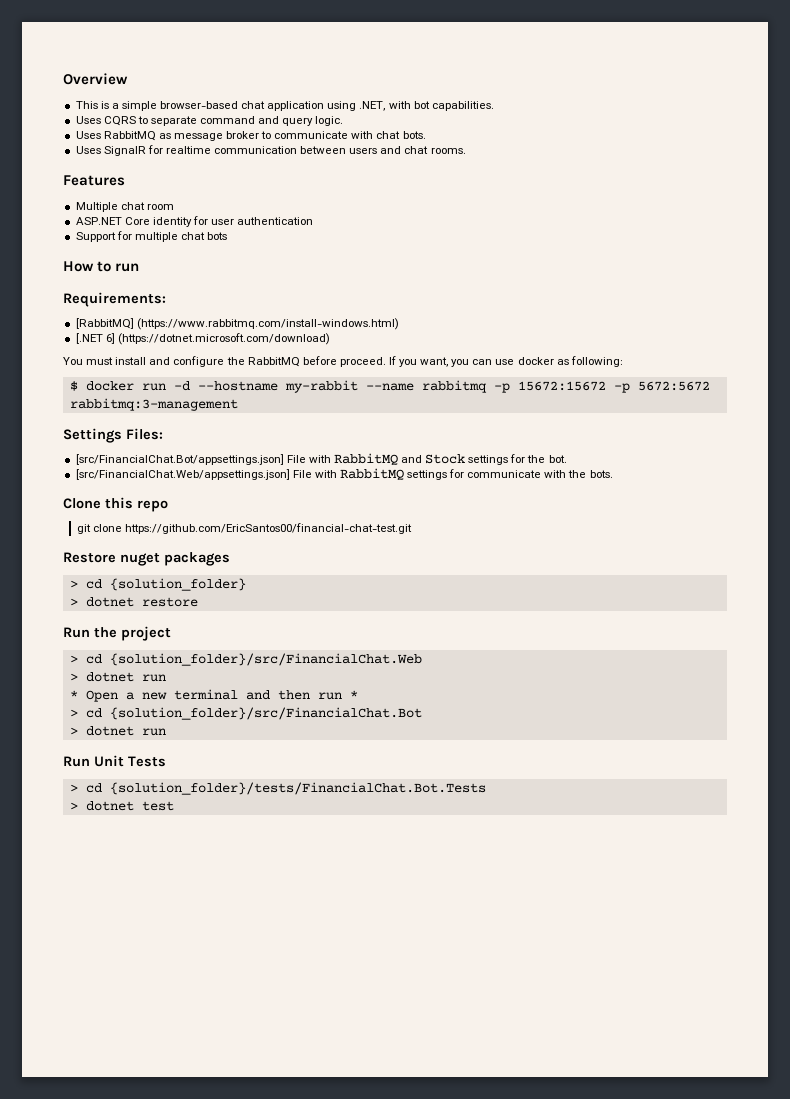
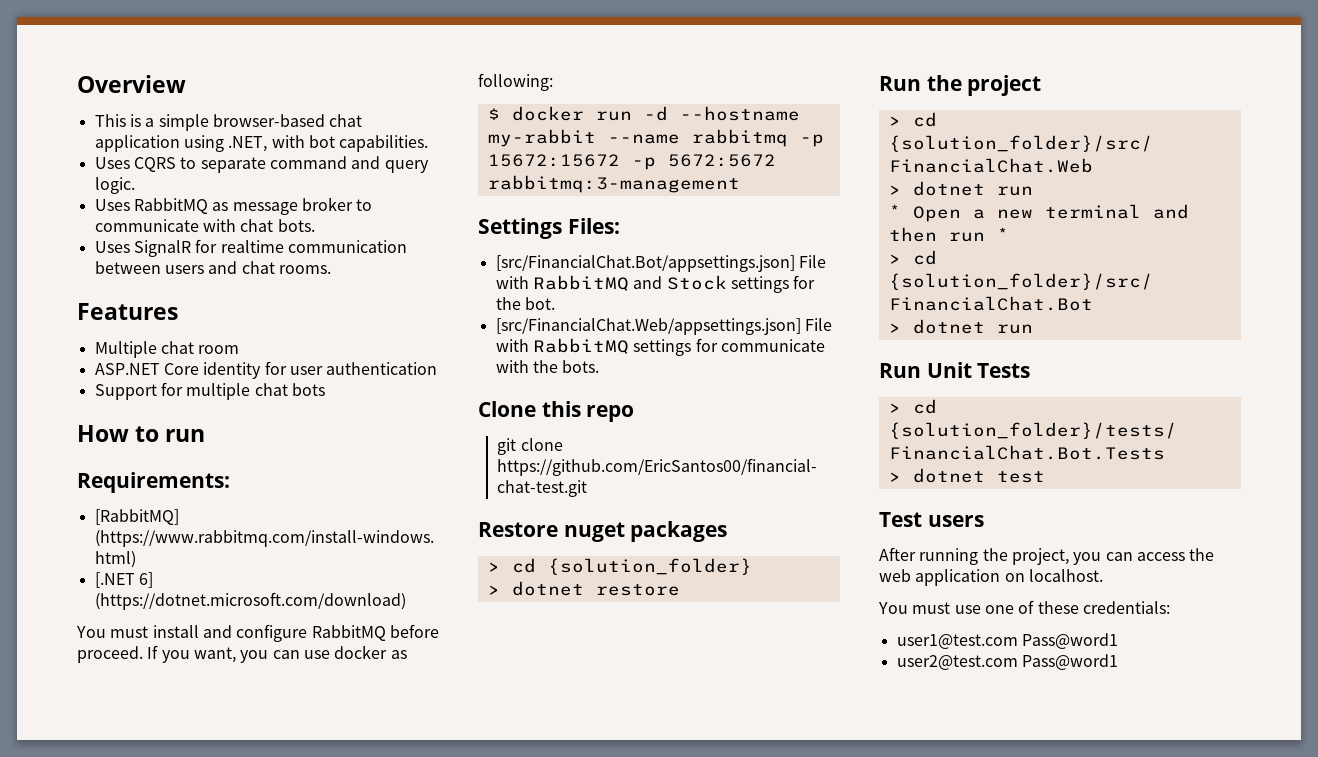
[226,357,245,365] the -> (308, 633) none
(174, 806) none -> [879,512,984,527] [879,547,1215,565] [879,569,1103,586] [878,600,1170,614] [896,633,1118,649] [896,654,1118,670] // Test users // After running the project, you can access the web application on localhost. // You must use one of these credentials: // user1@test.com Pass@word1 // user2@test.com Pass@word1

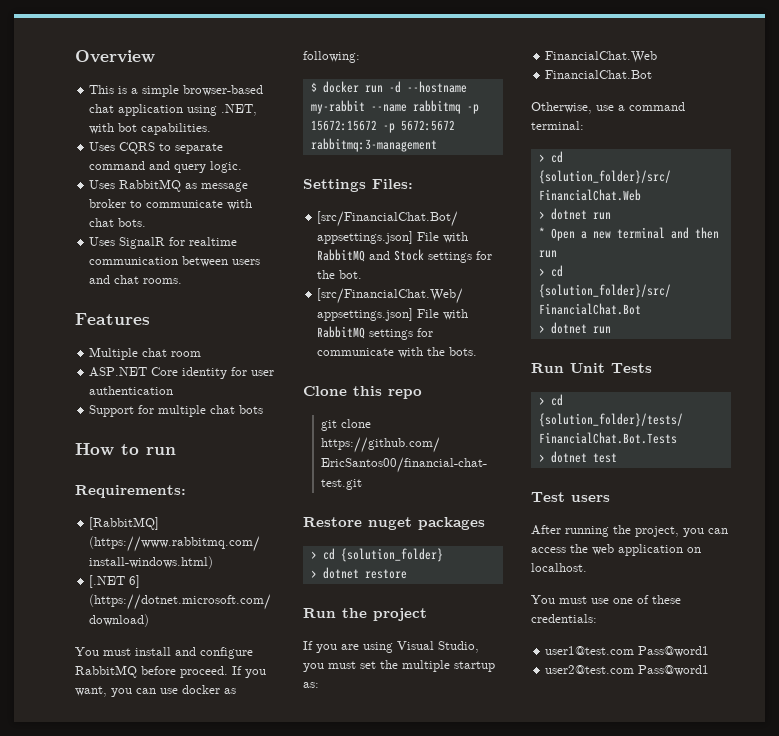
(1042, 85) none -> [303,641,479,653] [303,660,495,672] [303,682,319,688] [545,51,658,63] [545,70,653,79] [531,102,685,114] [531,121,584,130] // If you are using Visual Studio, you must set the multiple startup as: // FinancialChat.Web // FinancialChat.Bot // Otherwise, use a command terminal:
[996,227,1009,241] * -> (557, 254) none

